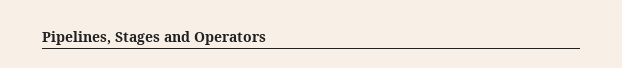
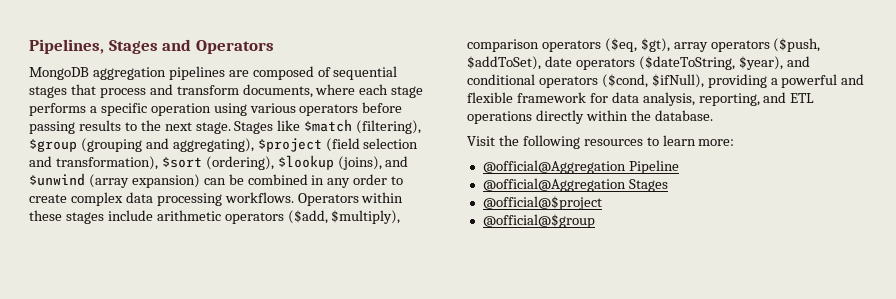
(266, 38) none -> [29,66,398,80] [29,84,424,98] [29,102,403,116] [29,119,422,134] [29,138,419,152] [29,155,409,170] [29,173,404,188] [29,192,404,206] [29,210,401,224] [467,38,821,52] [467,56,810,70] [467,74,865,88] [467,92,815,106] [467,110,713,124] [467,135,735,149] [482,160,679,174] [482,178,668,192] [482,196,602,210] [482,214,595,228] // MongoDB aggregation pipelines are composed of sequential stages that process and transform documents, where each stage performs a specific operation using various operators before passing results to the next stage. Stages like $match (filtering), $group (grouping and aggregating), $project (field selection and transformation), $sort (ordering), $lookup (joins), and $unwind (array expansion) can be combined in any order to create complex data processing workflows. Operators within these stages include arithmetic operators ($add, $multiply), comparison operators ($eq, $gt), array operators ($push, $addToSet), date operators ($dateToString, $year), and conditional operators ($cond, $ifNull), providing a powerful and flexible framework for data analysis, reporting, and ETL operations directly within the database. // Visit the following resources to learn more: // @official@Aggregation Pipeline // @official@Aggregation Stages // @official@$project // @official@$group

